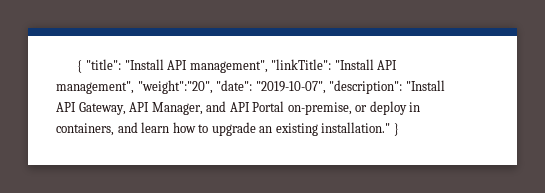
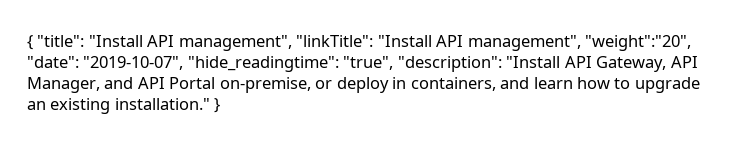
(326, 87) none -> [187,56,394,72] "hide_readingtime": "true",

